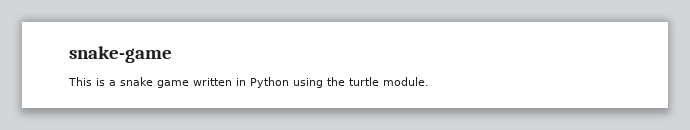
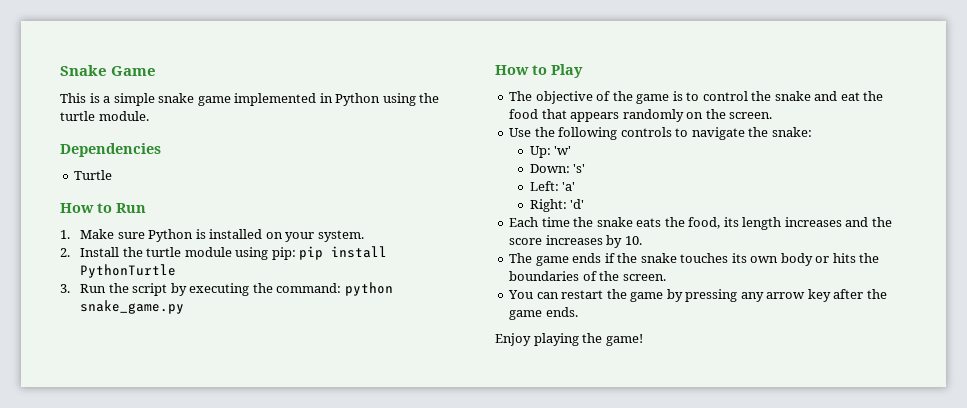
[69,46,172,63] snake-game -> [60,65,157,76] Snake Game
(116, 83) none -> [113,93,155,106] simple
[193,78,232,86] written -> [234,93,317,106] implemented
(429, 81) none -> [60,143,161,157] [74,170,113,180] [60,203,146,213] [60,229,364,242] [60,246,388,260] [80,264,177,278] [60,282,393,296] [80,300,185,314] [495,64,583,78] [509,91,884,104] [509,109,773,122] [509,127,812,140] [529,146,572,158] [529,164,586,173] [529,181,576,191] [529,199,585,212] [509,217,892,230] [509,235,642,248] [509,253,880,266] [509,271,666,281] [508,289,887,302] [509,307,578,320] [495,333,643,346] // Dependencies // Turtle // How to Run // 1. Make sure Python is installed on your system. // 2. Install the turtle module using pip: pip install PythonTurtle // 3. Run the script by executing the command: python snake_game.py // How to Play // The objective of the game is to control the snake and eat the food that appears randomly on the screen. // Use the following controls to navigate the snake: // Up: 'w' // Down: 's' // Left: 'a' // Right: 'd' // Each time the snake eats the food, its length increases and the score increases by 10. // The game ends if the snake touches its own body or hits the boundaries of the screen. // You can restart the game by pressing any arrow key after the game ends. // Enjoy playing the game!

